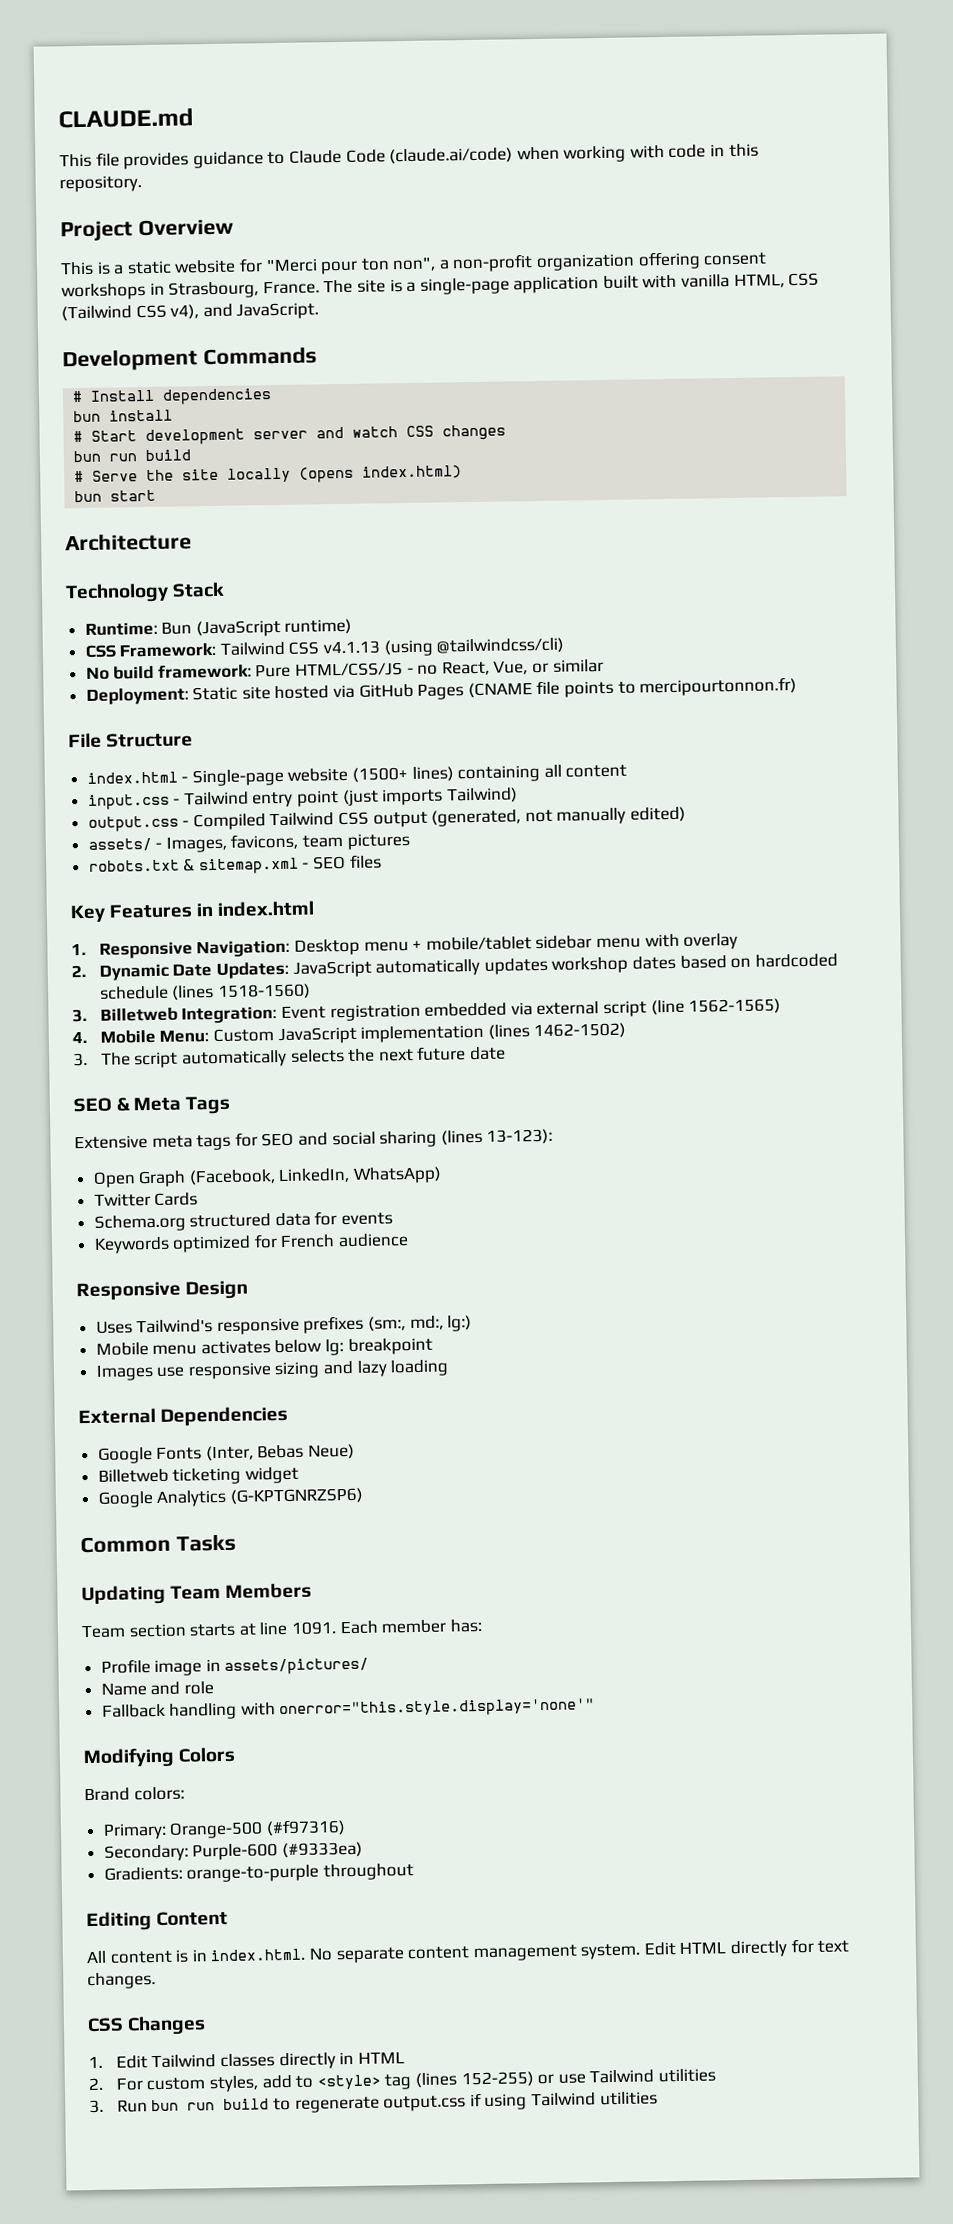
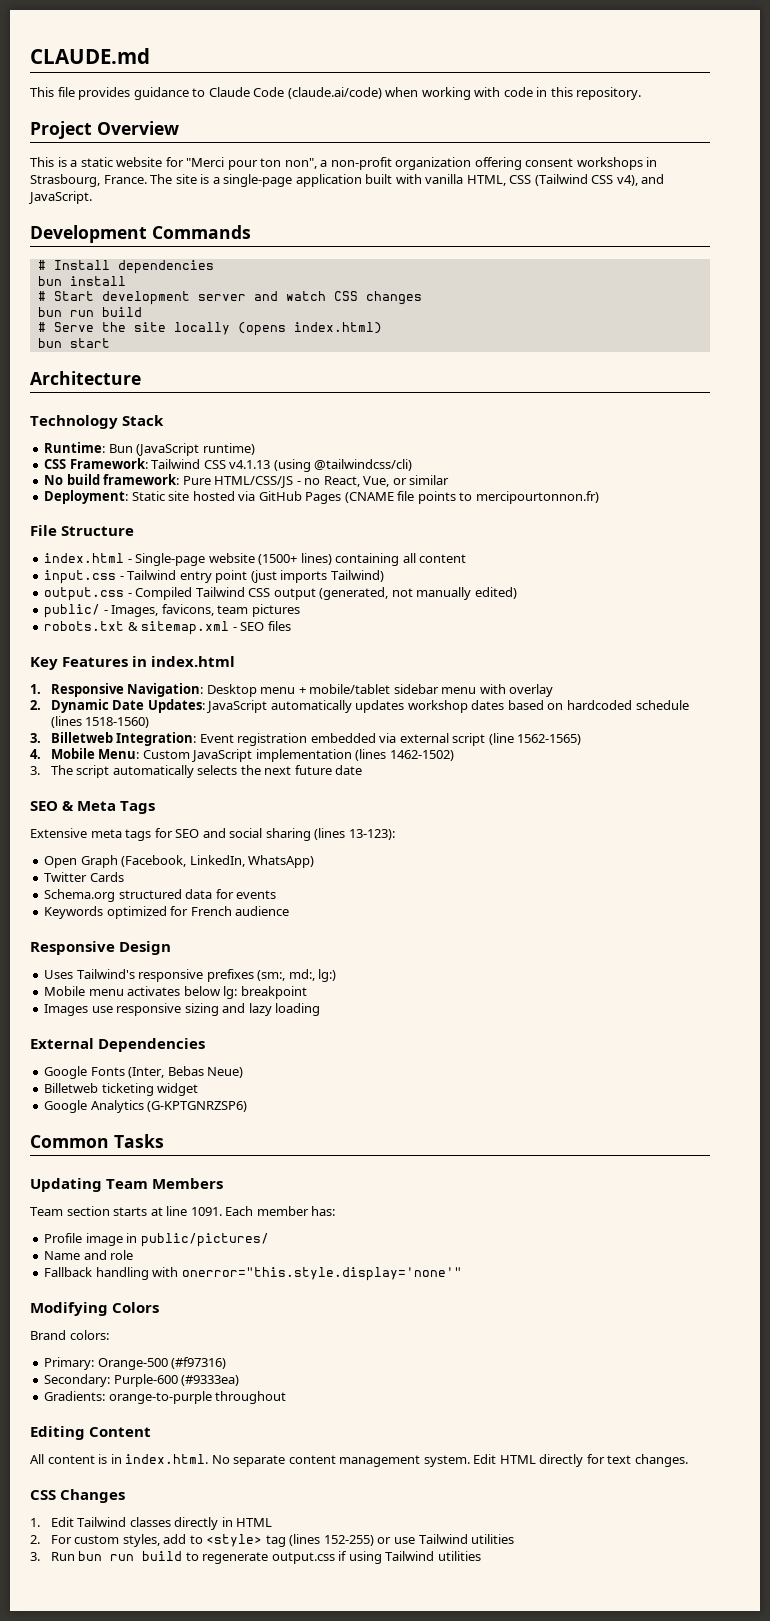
[87,837,152,852] assets/ -> [44,604,101,618] public/
[224,1657,370,1675] assets/pictures/ -> [140,1233,269,1247] public/pictures/

